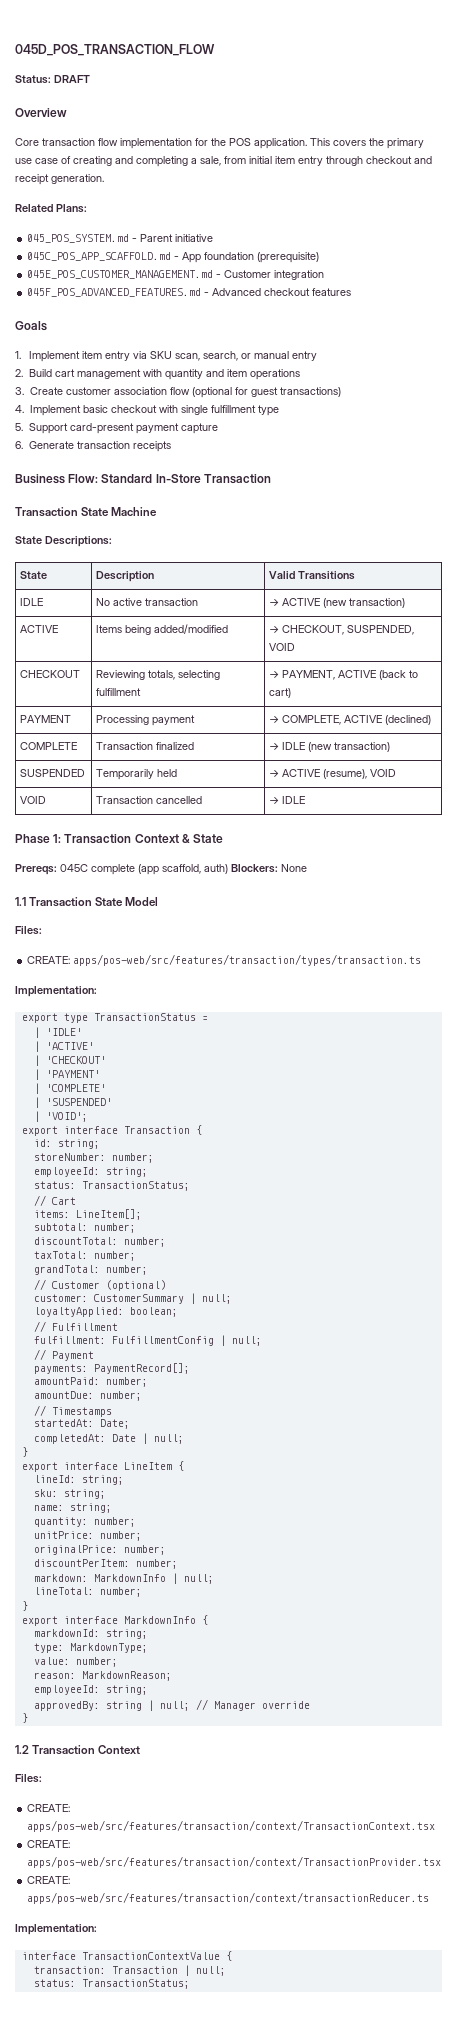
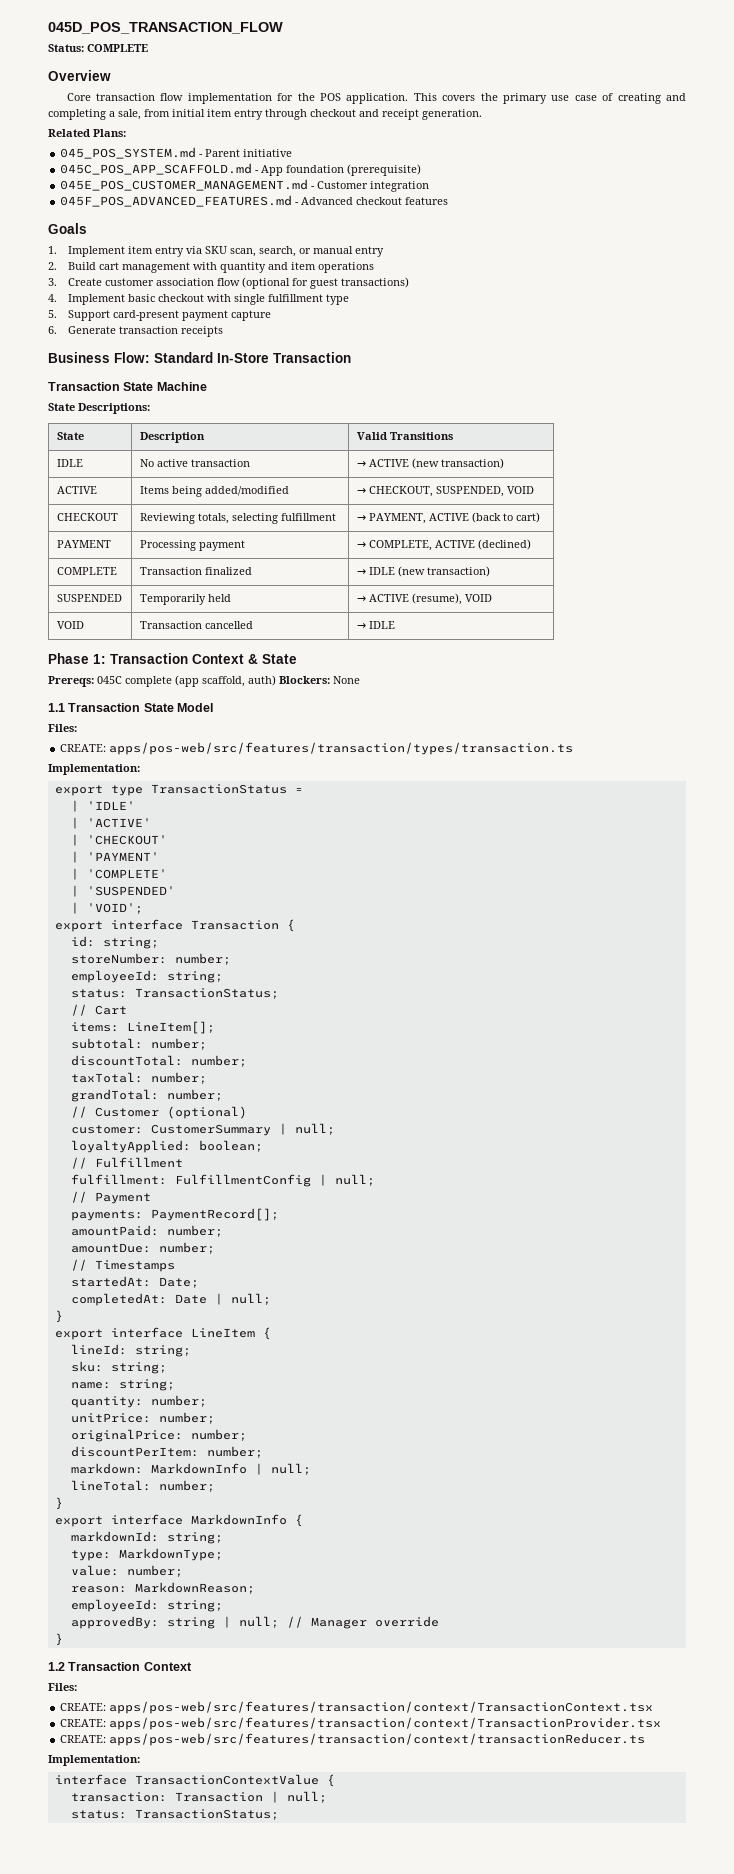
[54,75,90,83] DRAFT -> [87,44,148,52] COMPLETE

